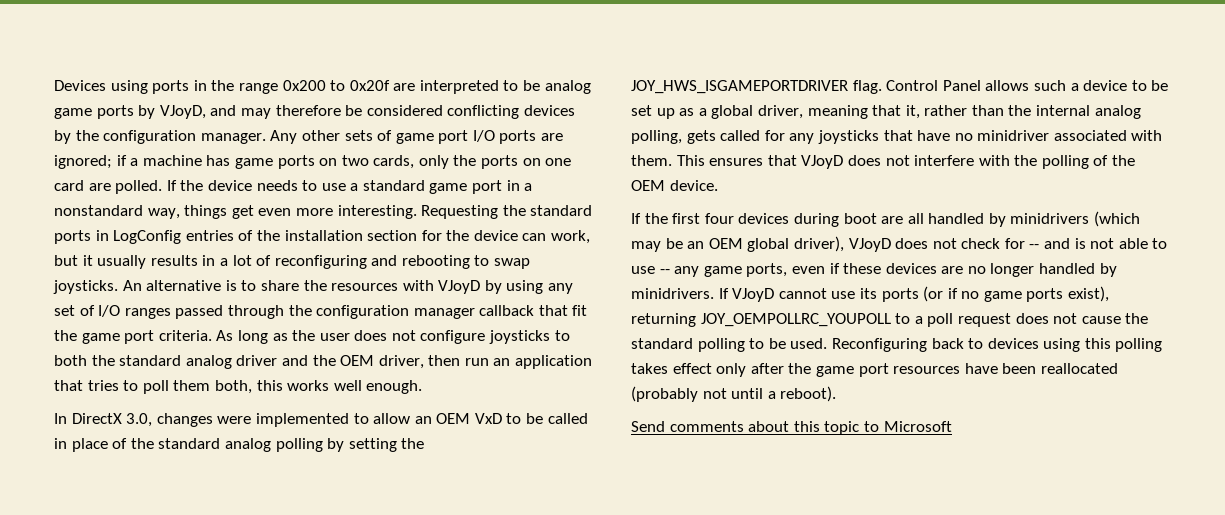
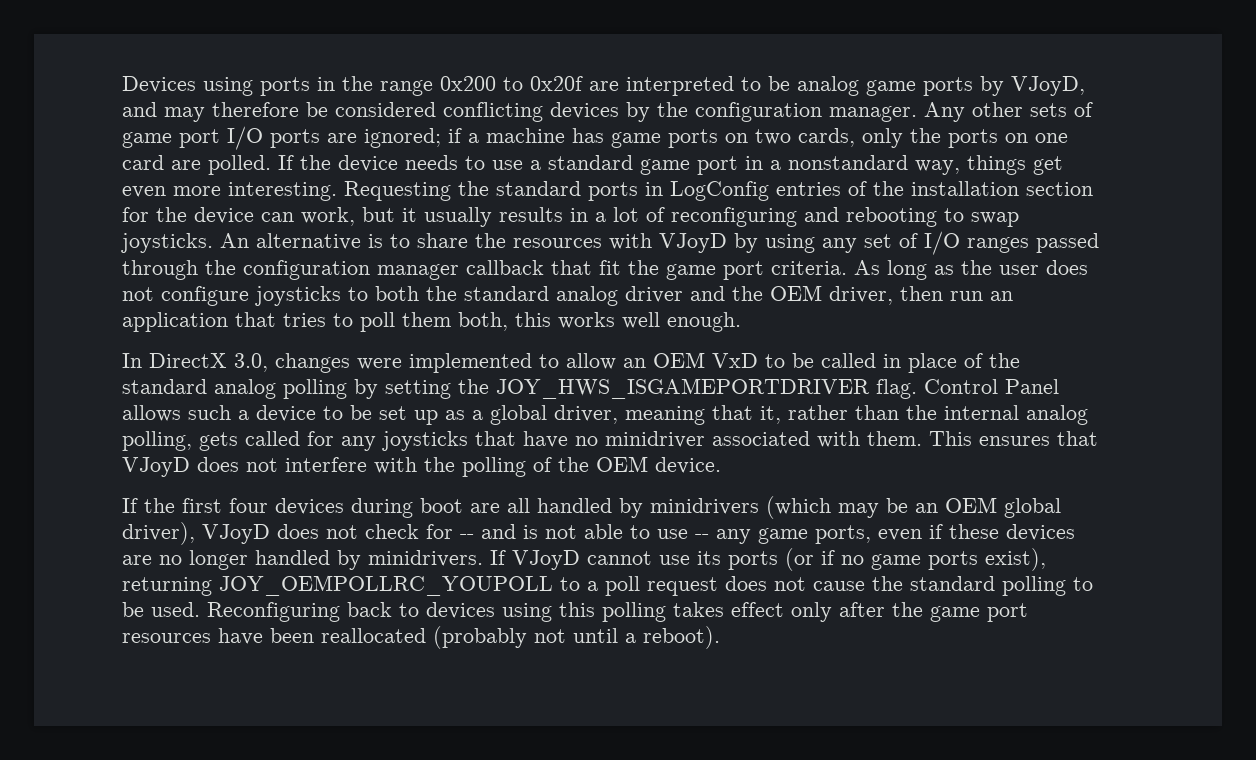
[631,421,952,435] // Send comments about this topic to Microsoft -> (720, 637) none

